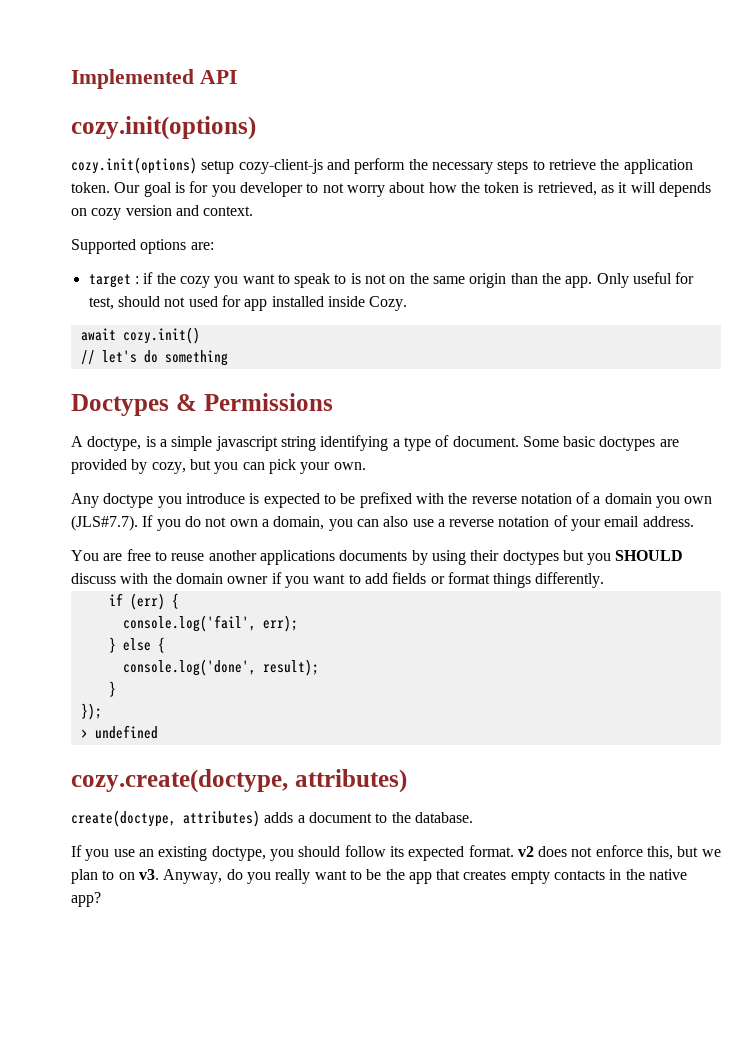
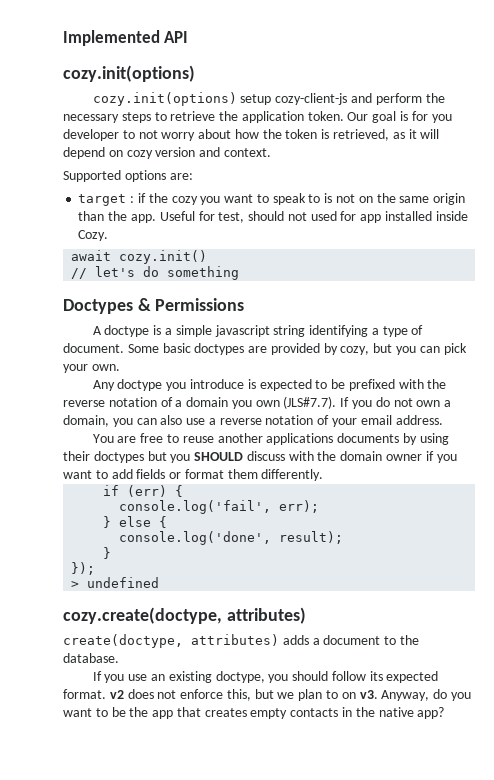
[659,182,712,197] depends -> [63,147,105,159] depend
[596,272,672,288] Only useful -> [159,211,195,221] Useful
[87,436,142,451] doctype, -> [104,325,150,337] doctype
[493,573,532,588] things -> [227,469,258,479] them
[275,869,311,884] really -> (471, 696) none

